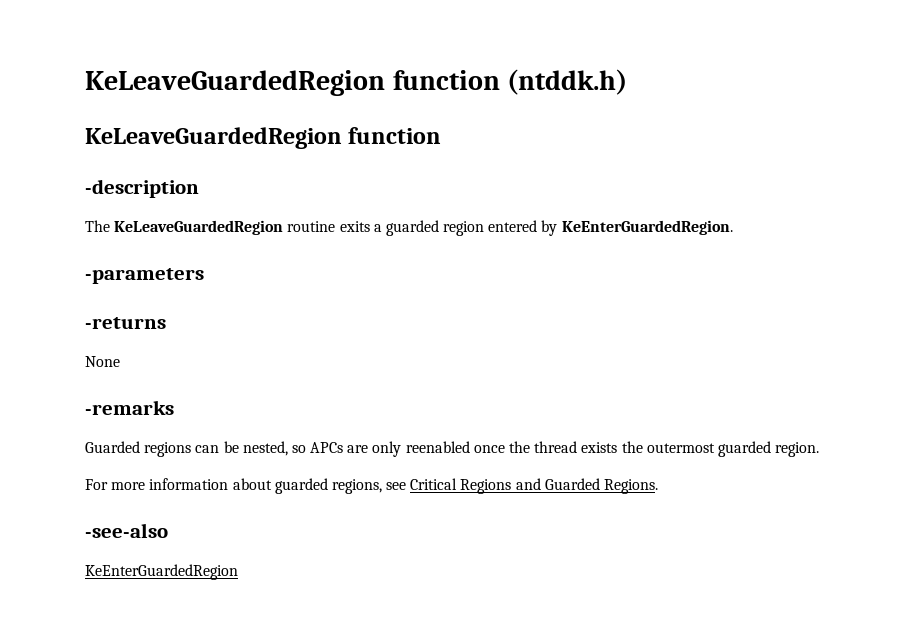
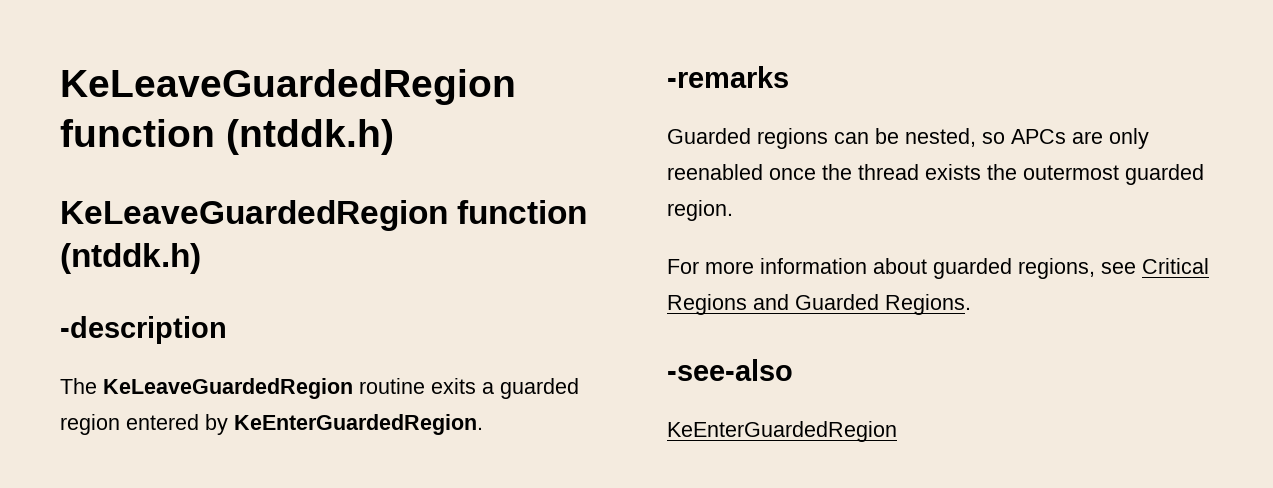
(442, 135) none -> [60,243,201,274] (ntddk.h)
[85,268,204,284] [85,317,166,329] [85,356,120,367] // -parameters // -returns // None -> (483, 424) none

